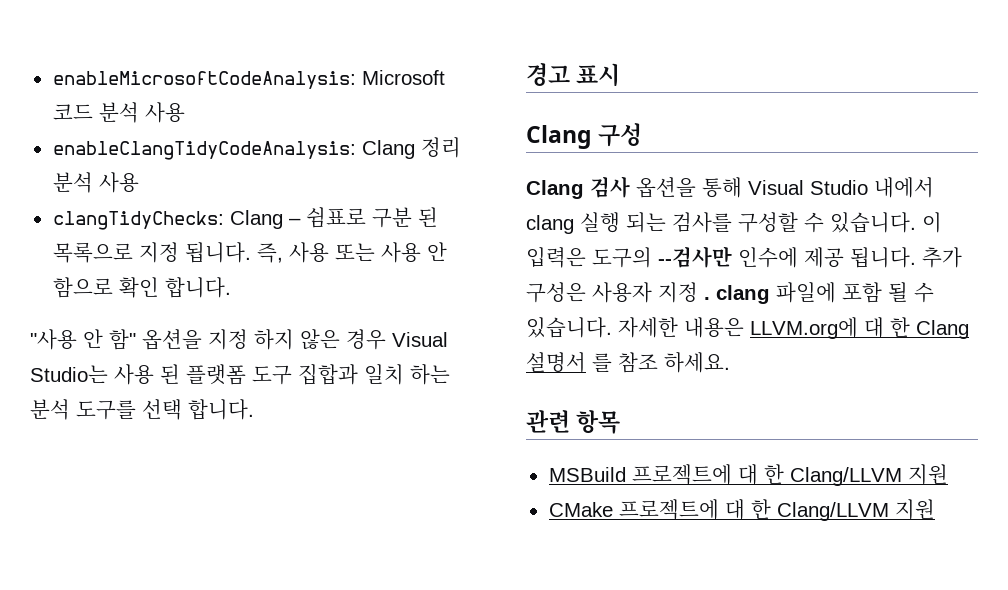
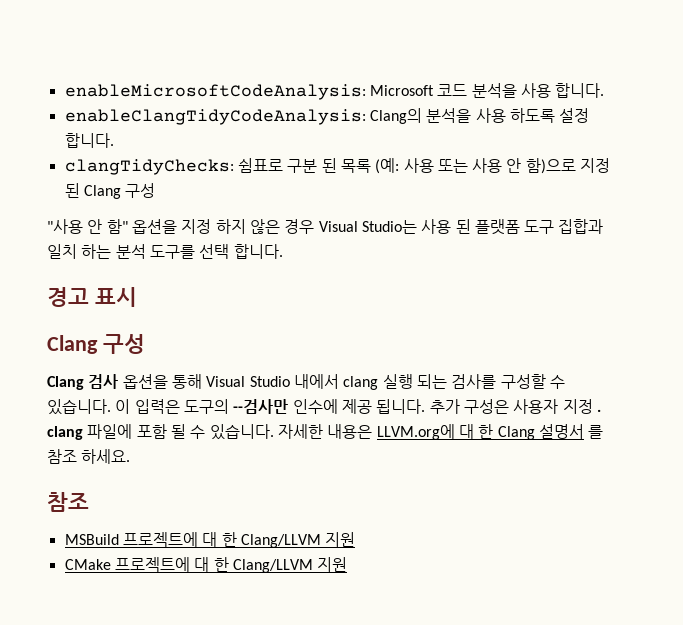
[98,102,185,123] 분석 사용 -> [471,83,605,98] 분석을 사용 합니다.
[361,137,461,159] [52,172,139,193] Clang 정리 분석 사용 -> [369,108,590,124] [64,133,114,148] Clang의 분석을 사용 하도록 설정 합니다.
[229,210,301,229] Clang – -> (234, 167) none
[52,242,447,263] [52,277,231,298] 목록으로 지정 됩니다. 즉, 사용 또는 사용 안 함으로 확인 합니다. -> [340,158,611,174] [64,183,156,199] 목록 (예: 사용 또는 사용 안 함)으로 지정 된 Clang 구성
[526,410,621,434] 관련 항목 -> [47,492,89,512] 참조

